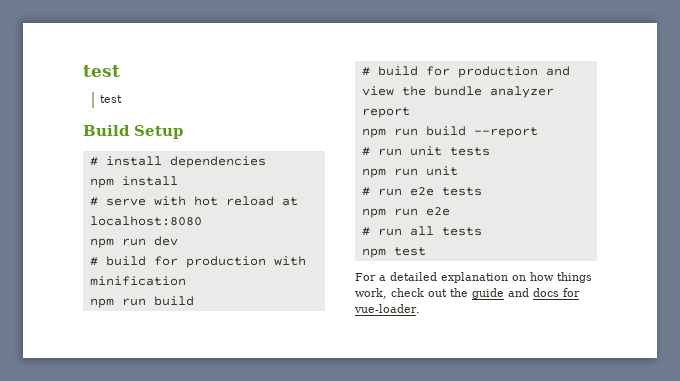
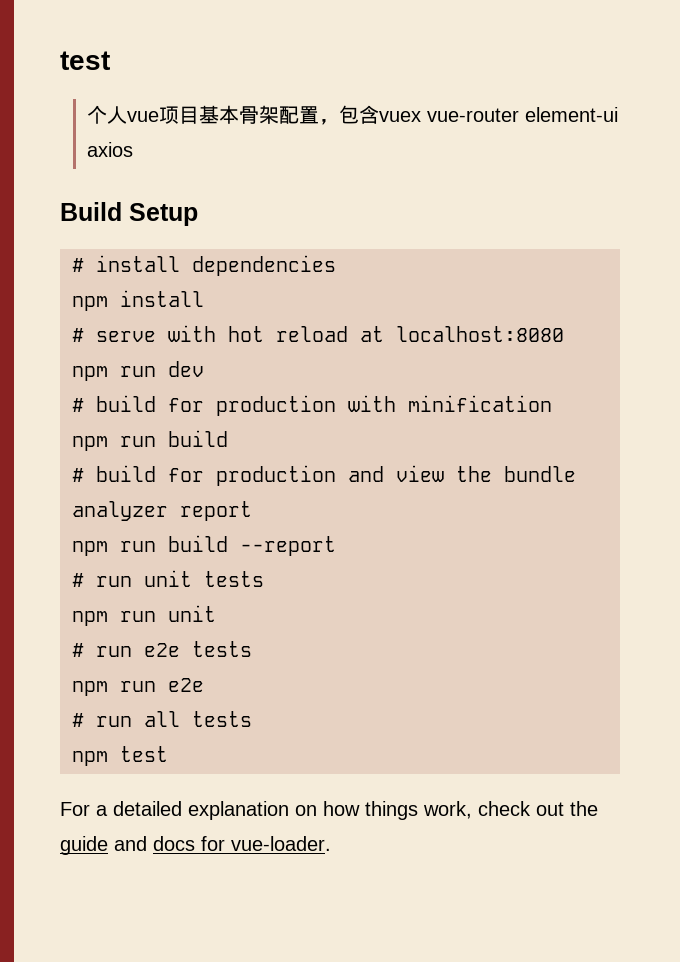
[83,65,120,77] [100,95,123,103] test // test -> [60,51,110,70] [87,105,619,125] [87,142,134,157] test // 个人vue项目基本骨架配置，包含vuex vue-router element-ui axios

